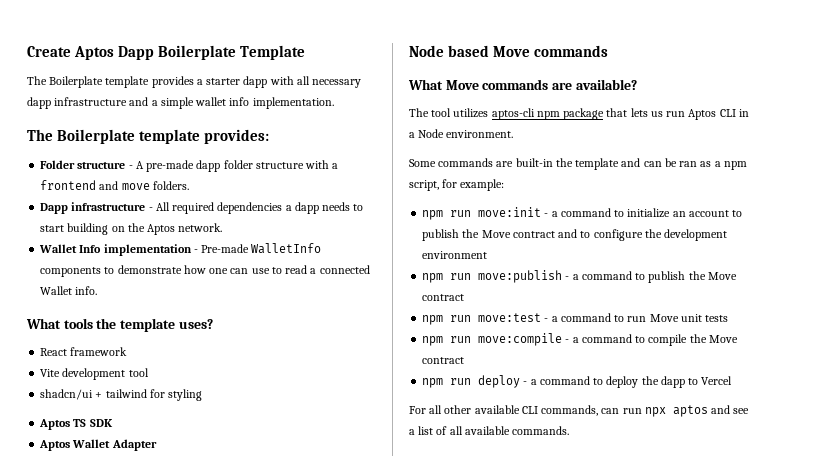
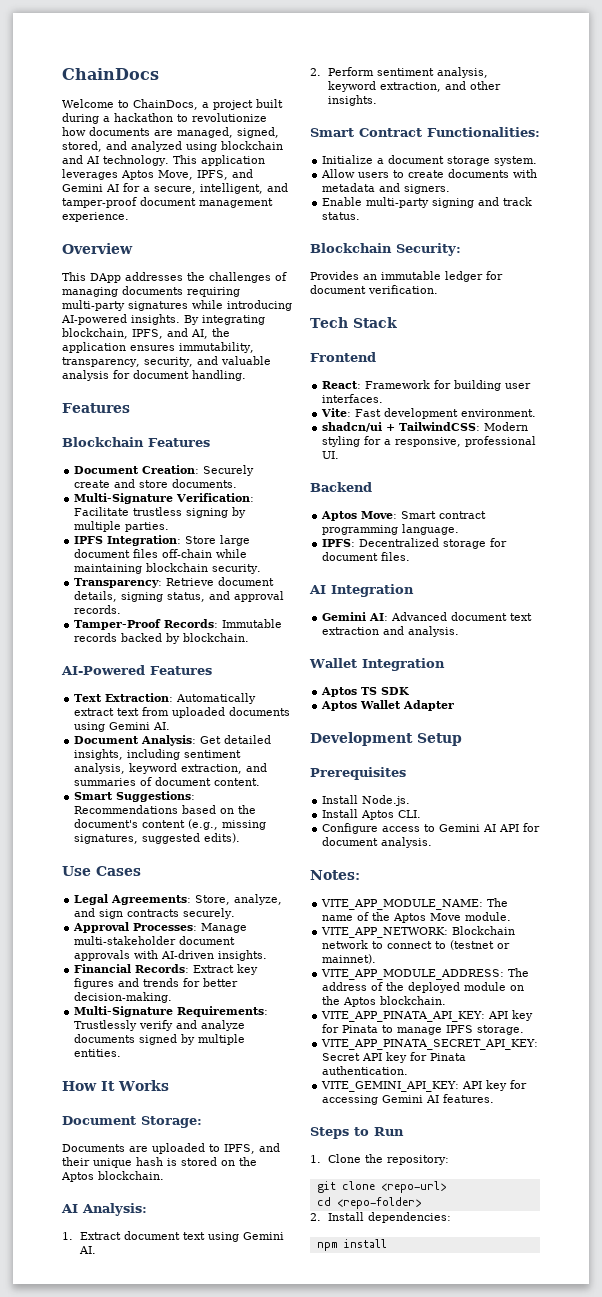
[27,45,306,60] [27,76,362,88] [27,97,334,109] [27,129,270,144] [40,160,339,172] [40,180,189,190] [40,202,364,214] [40,223,223,235] [39,243,322,256] [40,265,370,277] [40,286,98,295] [26,318,213,332] [40,347,128,356] [40,368,149,380] [40,389,203,401] Create Aptos Dapp Boilerplate Template // The Boilerplate template provides a starter dapp with all necessary dapp infrastructure and a simple wallet info implementation. // The Boilerplate template provides: // Folder structure - A pre-made dapp folder structure with a frontend and move folders. // Dapp infrastructure - All required dependencies a dapp needs to start building on the Aptos network. // Wallet Info implementation - Pre-made WalletInfo components to demonstrate how one can use to read a connected Wallet info. // What tools the template uses? // React framework // Vite development tool // shadcn/ui + tailwind for styling -> [62,68,159,80] [62,99,283,110] [62,113,267,124] [62,127,279,138] [62,141,283,152] [62,155,265,166] [62,169,253,180] [62,183,288,194] [62,197,273,208] [62,212,129,222] [62,243,133,254] [62,272,287,283] [62,286,240,297] [62,300,292,311] [61,314,265,325] [62,328,230,339] [62,342,254,353] [62,356,271,367] [62,370,246,381] [62,403,130,413] [62,437,210,447] [74,465,255,476] [74,479,238,488] [74,493,255,504] [74,507,247,518] [74,521,170,532] [74,535,251,546] [74,549,248,558] [74,563,262,574] [74,577,275,588] [74,591,285,602] [74,605,122,614] [74,619,283,630] [74,633,250,644] [61,665,212,675] [74,693,257,704] [74,707,291,718] [74,722,171,732] [74,735,272,746] [74,749,242,760] [74,763,268,774] [74,777,261,786] [74,791,196,802] [74,805,257,814] [74,819,267,830] [74,833,241,844] [62,866,141,876] [74,894,283,905] [74,908,236,919] [73,922,248,933] [74,936,236,945] [74,950,268,961] [74,964,259,975] [74,978,239,989] [74,992,173,1003] [74,1006,269,1017] [74,1020,246,1031] [74,1034,246,1045] [74,1049,122,1057] [62,1080,169,1091] [62,1116,202,1128] [62,1143,280,1154] [62,1157,257,1168] [61,1171,164,1182] [61,1203,147,1216] [62,1231,285,1242] [79,1246,97,1254] [310,67,489,78] [328,81,502,92] [328,95,378,106] [310,127,540,137] [322,155,538,166] [321,169,538,178] [322,183,451,194] [322,197,533,208] [322,212,361,220] [310,243,461,256] [310,271,503,282] [310,285,438,294] [310,317,397,328] [310,352,376,362] [322,380,532,391] [322,394,384,403] [321,408,537,419] [322,422,529,432] [322,436,537,447] [322,451,340,459] [310,482,372,492] [321,511,487,521] [322,524,460,535] [322,538,508,549] [322,552,411,561] [309,584,414,597] [322,612,533,621] [322,626,460,637] [309,658,445,671] ChainDocs // Welcome to ChainDocs, a project built during a hackathon to revolutionize how documents are managed, signed, stored, and analyzed using blockchain and AI technology. This application leverages Aptos Move, IPFS, and Gemini AI for a secure, intelligent, and tamper-proof document management experience. // Overview // This DApp addresses the challenges of managing documents requiring multi-party signatures while introducing AI-powered insights. By integrating blockchain, IPFS, and AI, the application ensures immutability, transparency, security, and valuable analysis for document handling. // Features // Blockchain Features // Document Creation: Securely create and store documents. // Multi-Signature Verification: Facilitate trustless signing by multiple parties. // IPFS Integration: Store large document files off-chain while maintaining blockchain security. // Transparency: Retrieve document details, signing status, and approval records. // Tamper-Proof Records: Immutable records backed by blockchain. // AI-Powered Features // Text Extraction: Automatically extract text from uploaded documents using Gemini AI. // Document Analysis: Get detailed insights, including sentiment analysis, keyword extraction, and summaries of document content. // Smart Suggestions: Recommendations based on the document's content (e.g., missing signatures, suggested edits). // Use Cases // Legal Agreements: Store, analyze, and sign contracts securely. // Approval Processes: Manage multi-stakeholder document approvals with AI-driven insights. // Financial Records: Extract key figures and trends for better decision-making. // Multi-Signature Requirements: Trustlessly verify and analyze documents signed by multiple entities. // How It Works // Document Storage: // Documents are uploaded to IPFS, and their unique hash is stored on the Aptos blockchain. // AI Analysis: // 1. Extract document text using Gemini AI. // 2. Perform sentiment analysis, keyword extraction, and other insights. // Smart Contract Functionalities: // Initialize a document storage system. // Allow users to create documents with metadata and signers. // Enable multi-party signing and track status. // Blockchain Security: // Provides an immutable ledger for document verification. // Tech Stack // Frontend // React: Framework for building user interfaces. // Vite: Fast development environment. // shadcn/ui + TailwindCSS: Modern styling for a responsive, professional UI. // Backend // Aptos Move: Smart contract programming language. // IPFS: Decentralized storage for document files. // AI Integration // Gemini AI: Advanced document text extraction and analysis. // Wallet Integration
[409,45,609,57] [408,79,637,90] [409,108,749,120] [409,129,514,138] [409,158,747,170] [409,179,505,191] [422,207,743,220] [422,229,728,241] [422,251,488,259] [422,270,737,283] [422,294,465,301] [422,313,729,325] [422,333,738,346] [422,357,465,364] [422,375,733,388] [409,405,750,417] [409,426,570,435] Node based Move commands // What Move commands are available? // The tool utilizes aptos-cli npm package that lets us run Aptos CLI in a Node environment. // Some commands are built-in the template and can be ran as a npm script, for example: // npm run move:init - a command to initialize an account to publish the Move contract and to configure the development environment // npm run move:publish - a command to publish the Move contract // npm run move:test - a command to run Move unit tests // npm run move:compile - a command to compile the Move contract // npm run deploy - a command to deploy the dapp to Vercel // For all other available CLI commands, can run npx aptos and see a list of all available commands. -> [310,732,462,746] [310,767,406,780] [322,795,411,806] [322,809,422,820] [322,823,541,834] [322,837,433,848] [310,870,360,880] [321,898,509,910] [322,912,512,923] [321,926,516,938] [322,940,511,950] [322,954,377,964] [321,968,530,980] [322,982,525,993] [322,996,447,1007] [321,1010,534,1022] [322,1024,525,1035] [321,1039,539,1050] [322,1052,467,1063] [322,1066,409,1075] [321,1080,528,1092] [322,1094,495,1105] [310,1127,404,1139] [310,1154,450,1165] [316,1181,446,1193] [316,1197,421,1209] [310,1212,452,1223] [316,1239,387,1251] Development Setup // Prerequisites // Install Node.js. // Install Aptos CLI. // Configure access to Gemini AI API for document analysis. // Notes: // VITE_APP_MODULE_NAME: The name of the Aptos Move module. // VITE_APP_NETWORK: Blockchain network to connect to (testnet or mainnet). // VITE_APP_MODULE_ADDRESS: The address of the deployed module on the Aptos blockchain. // VITE_APP_PINATA_API_KEY: API key for Pinata to manage IPFS storage. // VITE_APP_PINATA_SECRET_API_KEY: Secret API key for Pinata authentication. // VITE_GEMINI_API_KEY: API key for accessing Gemini AI features. // Steps to Run // 1. Clone the repository: // git clone <repo-url> // cd <repo-folder> // 2. Install dependencies: // npm install

